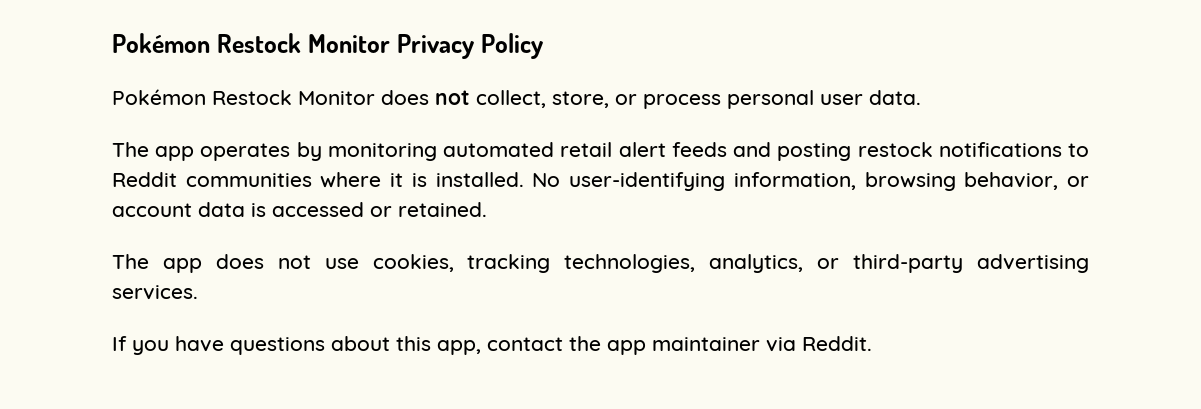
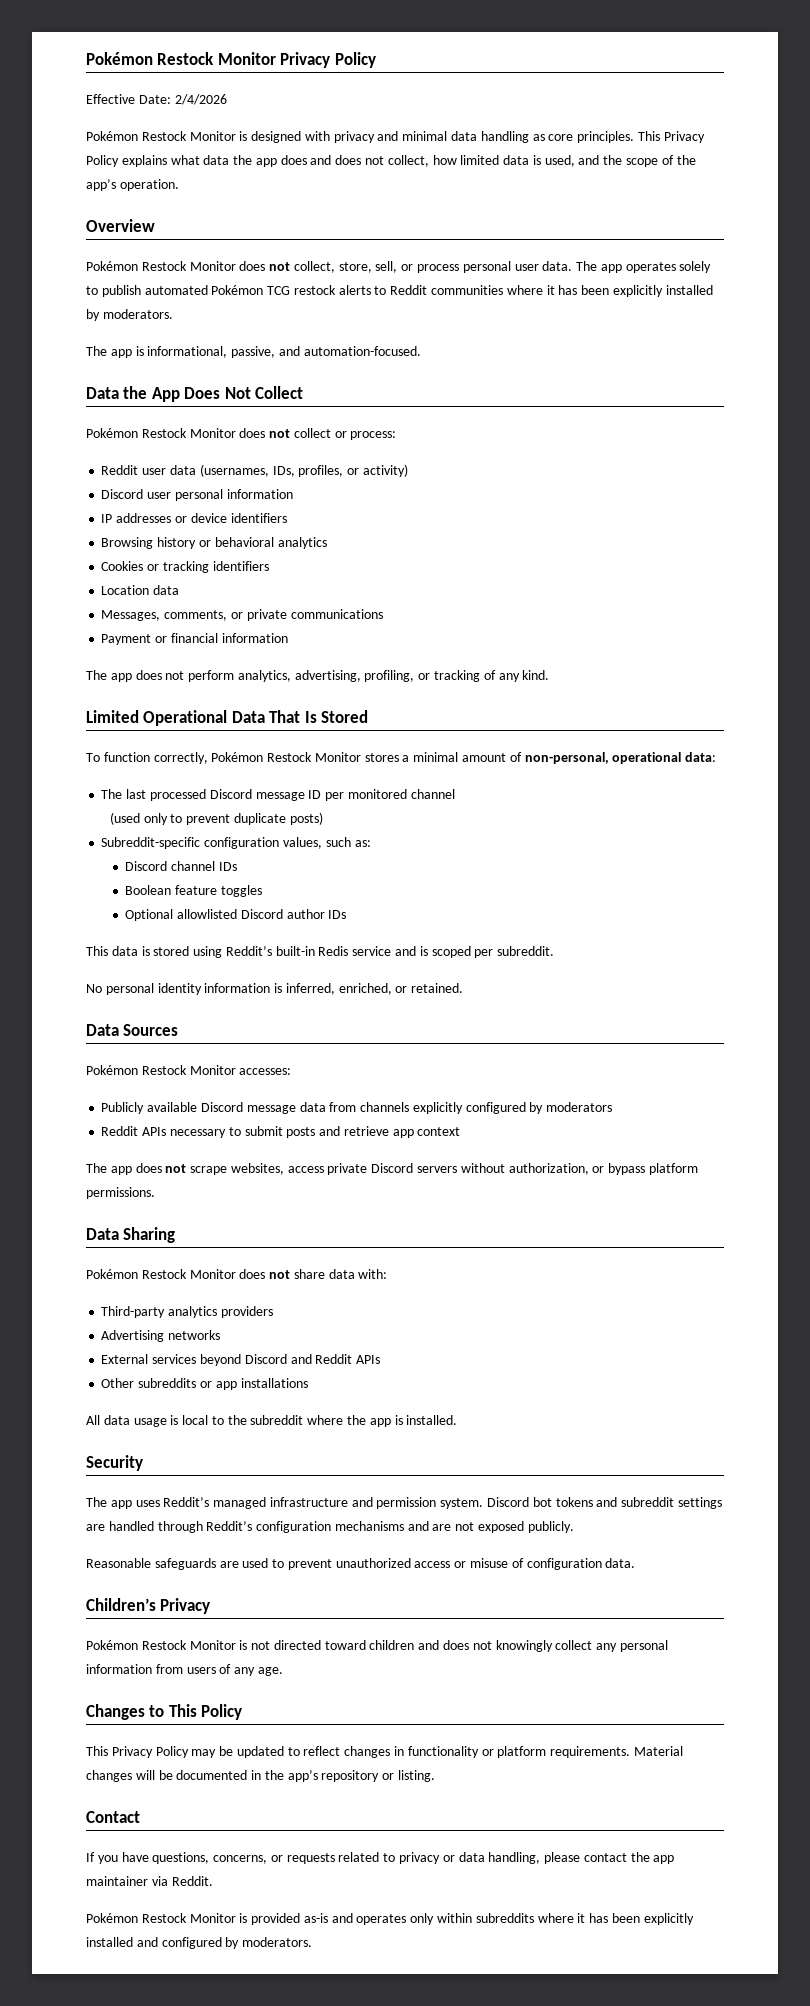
(543, 46) none -> [86,94,227,105] [86,131,705,143] [86,155,696,167] [86,179,179,191] [86,219,155,232] // Effective Date: 2/4/2026 // Pokémon Restock Monitor is designed with privacy and minimal data handling as core principles. This Privacy Policy explains what data the app does and does not collect, how limited data is used, and the scope of the app’s operation. // Overview
(609, 99) none -> [375,261,398,273] sell,
(921, 97) // -> (573, 266) none
[296,142,1062,161] by monitoring automated retail alert feeds and posting restock notifications -> [679,261,712,273] [86,285,371,297] solely to publish automated Pokémon TCG restock alerts
[411,172,1090,191] [112,202,487,217] [112,254,1089,273] [112,285,198,300] [112,336,481,355] is installed. No user-identifying information, browsing behavior, or account data is accessed or retained. // The app does not use cookies, tracking technologies, analytics, or third-party advertising services. // If you have questions about this app, -> [558,285,713,297] [86,309,173,321] [86,346,421,358] [86,386,304,402] [86,428,397,440] [101,464,408,477] [101,489,293,501] [101,513,287,523] [101,537,327,549] [101,561,269,573] [101,585,180,595] [101,609,383,621] [101,633,288,645] [86,670,550,682] [86,710,369,726] [86,752,717,764] [101,789,455,801] [109,812,323,825] [101,837,371,849] [125,861,237,871] [125,885,262,897] [125,909,347,921] [86,946,555,958] [86,983,464,995] [86,1024,179,1036] [86,1065,292,1075] [101,1102,613,1114] [101,1126,461,1138] [86,1163,698,1175] [86,1187,155,1199] [86,1227,176,1243] [86,1269,388,1279] [101,1306,273,1318] [101,1330,221,1342] [101,1354,381,1366] [101,1378,308,1390] [86,1415,458,1427] [86,1455,143,1471] [86,1497,722,1509] [86,1521,574,1533] [86,1558,636,1570] [86,1598,211,1614] [86,1640,668,1652] [86,1664,283,1676] [86,1704,243,1720] [86,1746,683,1758] [86,1770,436,1782] [86,1811,140,1823] [86,1852,581,1864] has been explicitly installed by moderators. // The app is informational, passive, and automation-focused. // Data the App Does Not Collect // Pokémon Restock Monitor does not collect or process: // Reddit user data (usernames, IDs, profiles, or activity) // Discord user personal information // IP addresses or device identifiers // Browsing history or behavioral analytics // Cookies or tracking identifiers // Location data // Messages, comments, or private communications // Payment or financial information // The app does not perform analytics, advertising, profiling, or tracking of any kind. // Limited Operational Data That Is Stored // To function correctly, Pokémon Restock Monitor stores a minimal amount of non-personal, operational data: // The last processed Discord message ID per monitored channel // (used only to prevent duplicate posts) // Subreddit-specific configuration values, such as: // Discord channel IDs // Boolean feature toggles // Optional allowlisted Discord author IDs // This data is stored using Reddit’s built-in Redis service and is scoped per subreddit. // No personal identity information is inferred, enriched, or retained. // Data Sources // Pokémon Restock Monitor accesses: // Publicly available Discord message data from channels explicitly configured by moderators // Reddit APIs necessary to submit posts and retrieve app context // The app does not scrape websites, access private Discord servers without authorization, or bypass platform permissions. // Data Sharing // Pokémon Restock Monitor does not share data with: // Third-party analytics providers // Advertising networks // External services beyond Discord and Reddit APIs // Other subreddits or app installations // All data usage is local to the subreddit where the app is installed. // Security // The app uses Reddit’s managed infrastructure and permission system. Discord bot tokens and subreddit settings are handled through Reddit’s configuration mechanisms and are not exposed publicly. // Reasonable safeguards are used to prevent unauthorized access or misuse of configuration data. // Children’s Privacy // Pokémon Restock Monitor is not directed toward children and does not knowingly collect any personal information from users of any age. // Changes to This Policy // This Privacy Policy may be updated to reflect changes in functionality or platform requirements. Material changes will be documented in the app’s repository or listing. // Contact // If you have questions, concerns, or requests related to privacy or data handling, please
(872, 343) none -> [86,1913,694,1925] [86,1937,313,1949] // Pokémon Restock Monitor is provided as-is and operates only within subreddits where it has been explicitly installed and configured by moderators.

